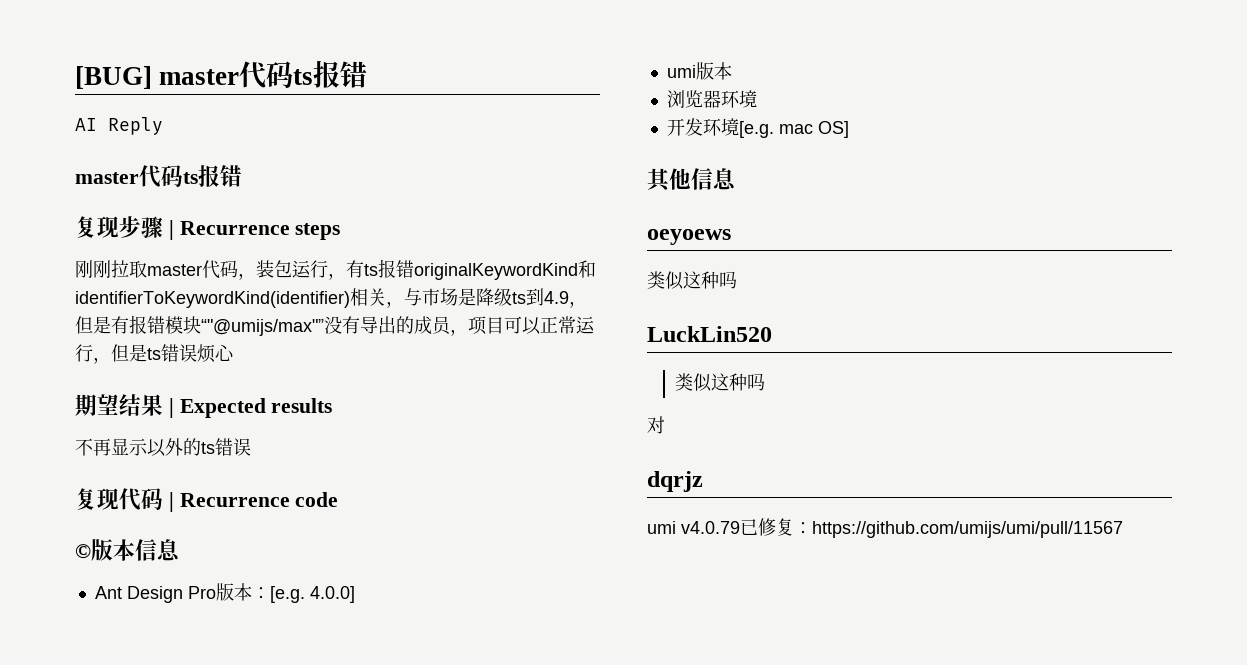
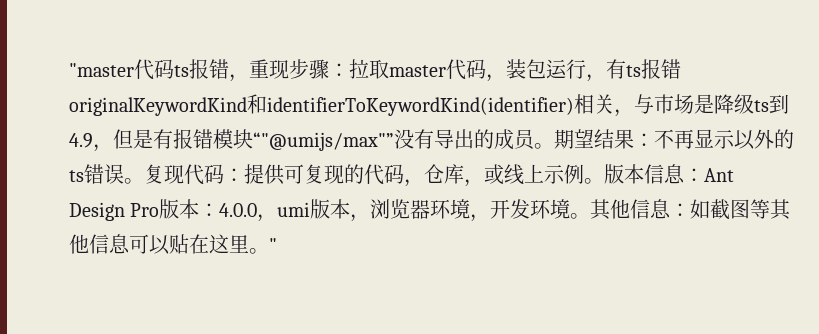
[75,60,368,89] [75,117,163,135] [75,165,242,188] [75,216,341,240] [75,260,111,278] [BUG] master代码ts报错 // AI Reply // master代码ts报错 // 复现步骤 | Recurrence steps // 刚刚 -> [69,59,349,82] "master代码ts报错，重现步骤：
[450,316,595,336] [75,344,234,364] [75,394,333,418] ，项目可以正常运行，但是ts错误烦心 // 期望结果 | Expected results // -> [534,129,654,149] 。期望结果：
(251, 447) // -> [124,178,144,184] 。
[168,492,339,512] [75,544,91,559] | Recurrence code // © -> [224,164,604,187] ：提供可复现的代码，仓库，或线上示例。
(180, 550) // -> [684,168,704,182] ：
[269,586,355,603] [e.g. 4.0.0] // -> [219,203,278,222] 4.0.0，
(732, 71) // -> [350,214,371,222] ，
(757, 99) // -> [470,214,491,222] ，
[738,121,849,138] [647,168,736,192] [647,229,731,245] [647,271,737,290] [647,326,772,342] [675,373,766,392] [647,416,665,434] [647,471,703,492] [647,518,1123,538] [e.g. mac OS] // 其他信息 // oeyoews // 类似这种吗 // LuckLin520 // 类似这种吗 // 对 // dqrjz // umi v4.0.79已修复：https://github.com/umijs/umi/pull/11567 -> [570,199,792,220] [69,234,277,255] 。其他信息：如截图等其他信息可以贴在这里。"

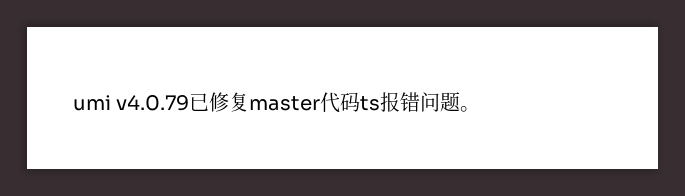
[69,59,681,82] [69,94,789,117] [69,129,794,152] [69,164,734,187] [69,199,792,222] [69,234,277,255] "master代码ts报错，重现步骤：拉取master代码，装包运行，有ts报错originalKeywordKind和identifierToKeywordKind(identifier)相关，与市场是降级ts到4.9，但是有报错模块“"@umijs/max"”没有导出的成员。期望结果：不再显示以外的ts错误。复现代码：提供可复现的代码，仓库，或线上示例。版本信息：Ant Design Pro版本：4.0.0，umi版本，浏览器环境，开发环境。其他信息：如截图等其他信息可以贴在这里。" -> [73,92,481,113] umi v4.0.79已修复master代码ts报错问题。

